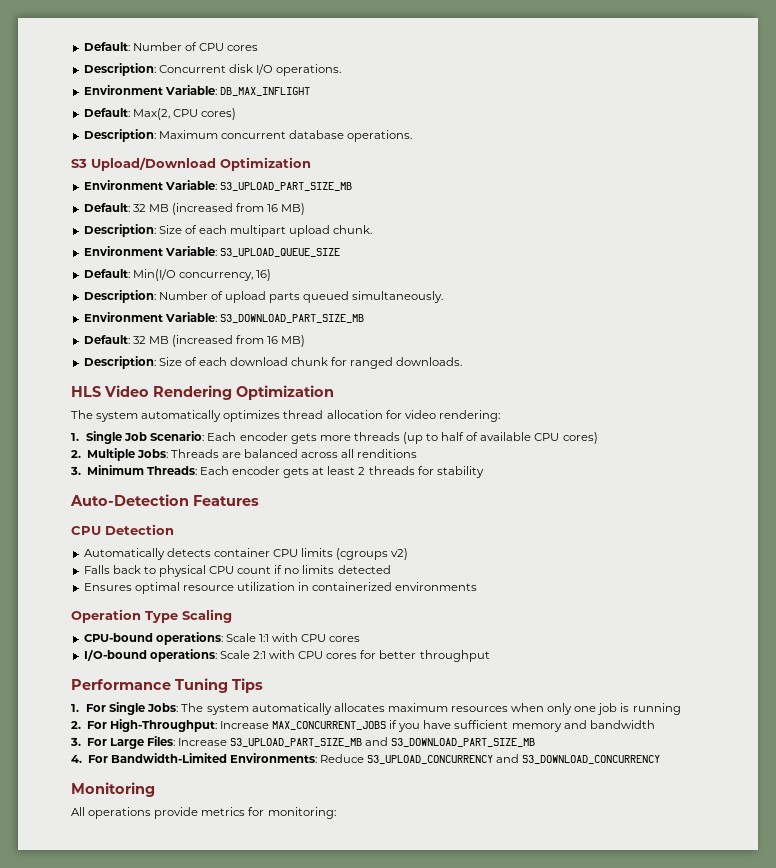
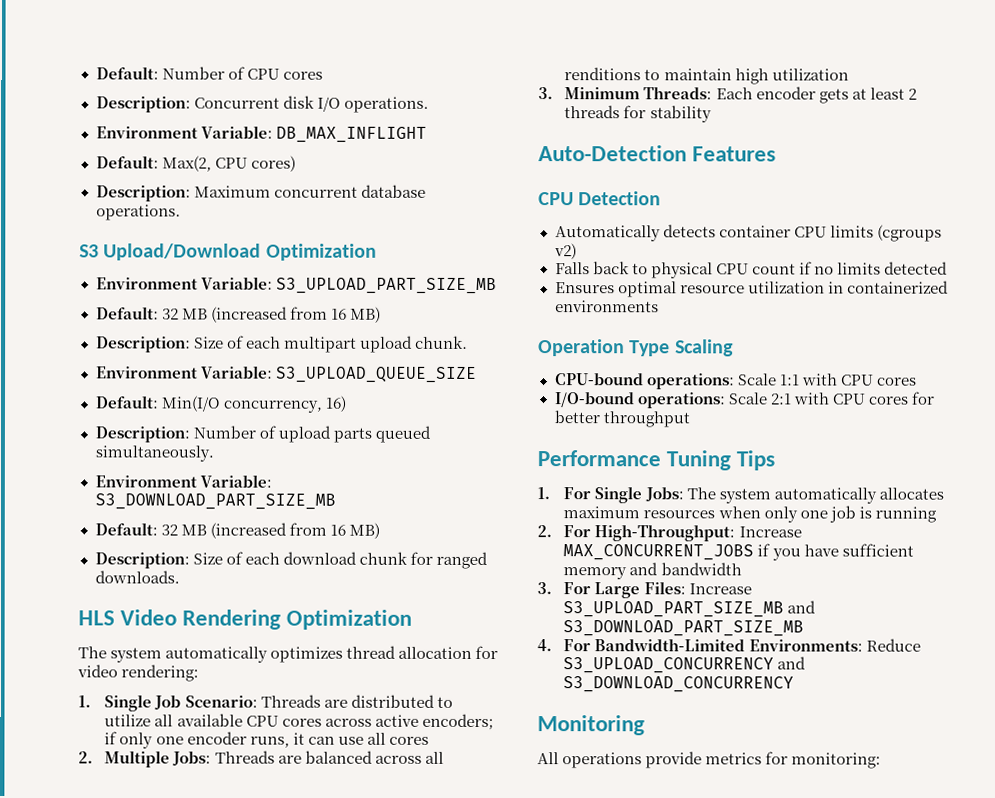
[207,432,598,444] Each encoder gets more threads (up to half of available CPU cores) -> [260,694,453,708] [104,713,494,730] [104,731,429,749] Threads are distributed to utilize all available CPU cores across active encoders; if only one encoder runs, it can use all cores
(418, 453) none -> [644,68,849,85] to maintain high utilization

